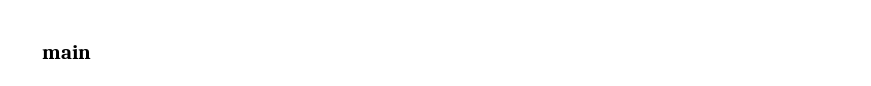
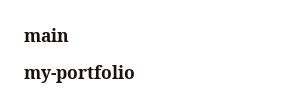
(91, 52) none -> [24,65,135,83] // my-portfolio

